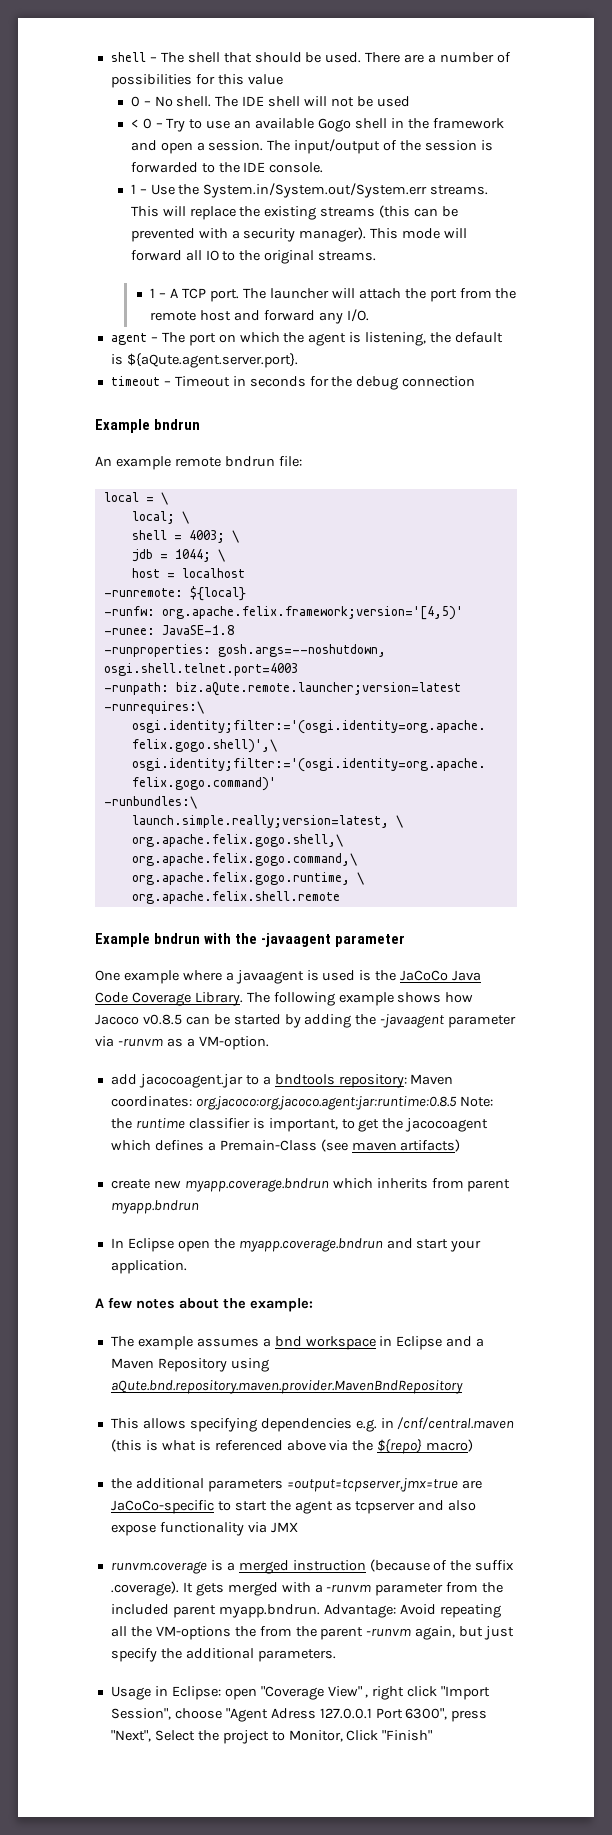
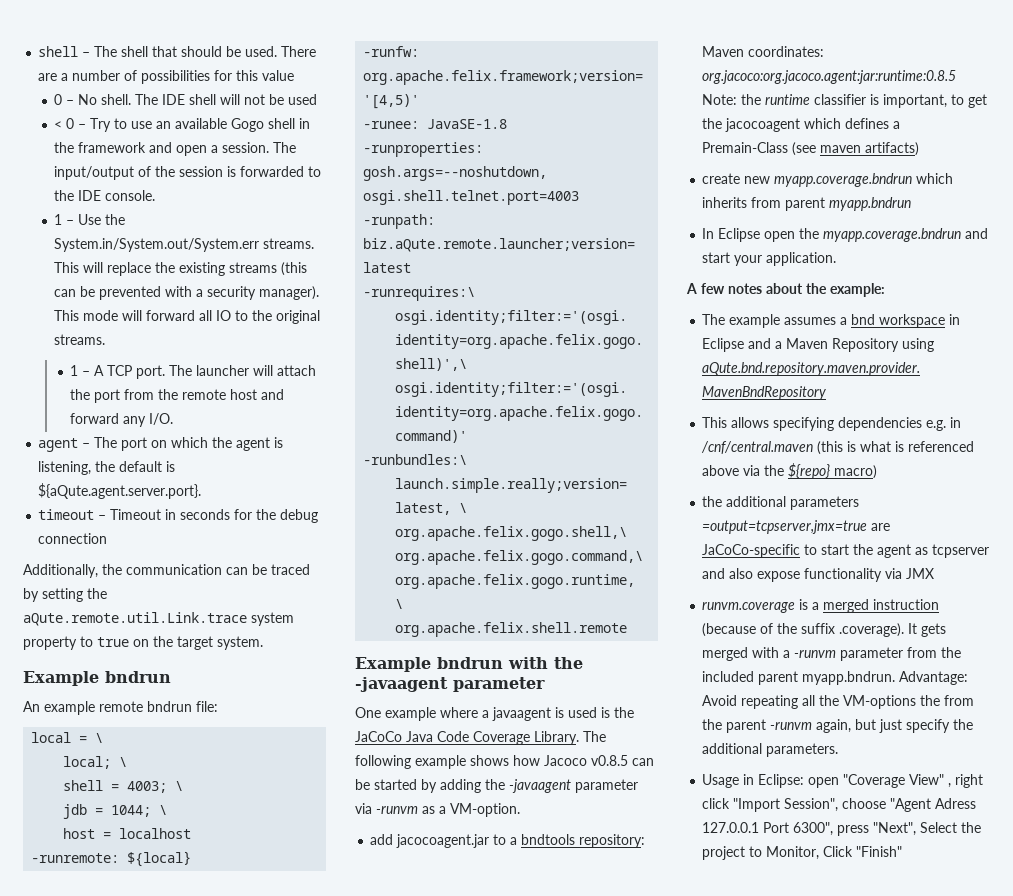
(476, 381) none -> [23,564,310,578] [23,588,107,602] [23,612,294,626] [23,636,263,650] // Additionally, the communication can be traced by setting the aQute.remote.util.Link.trace system property to true on the target system.

